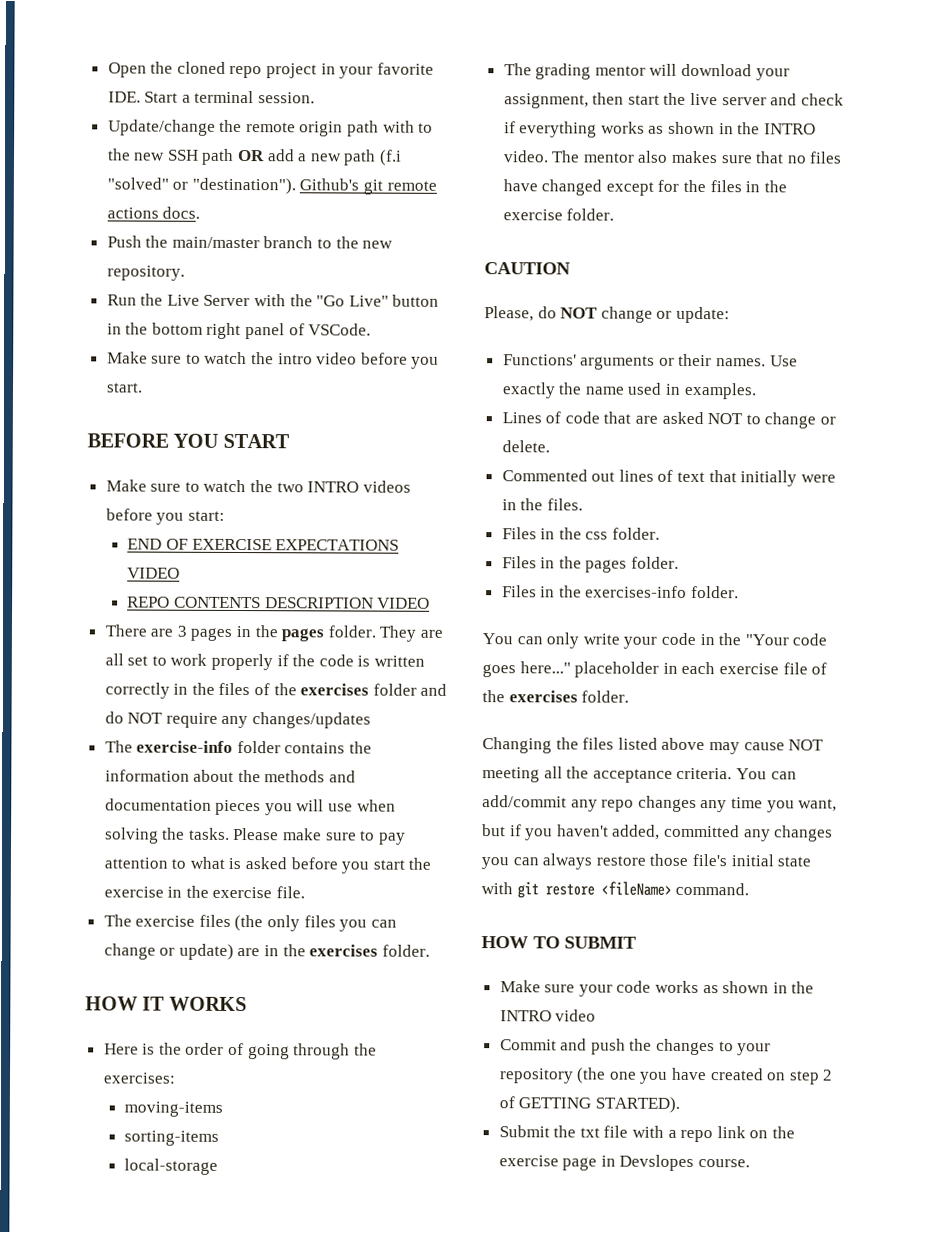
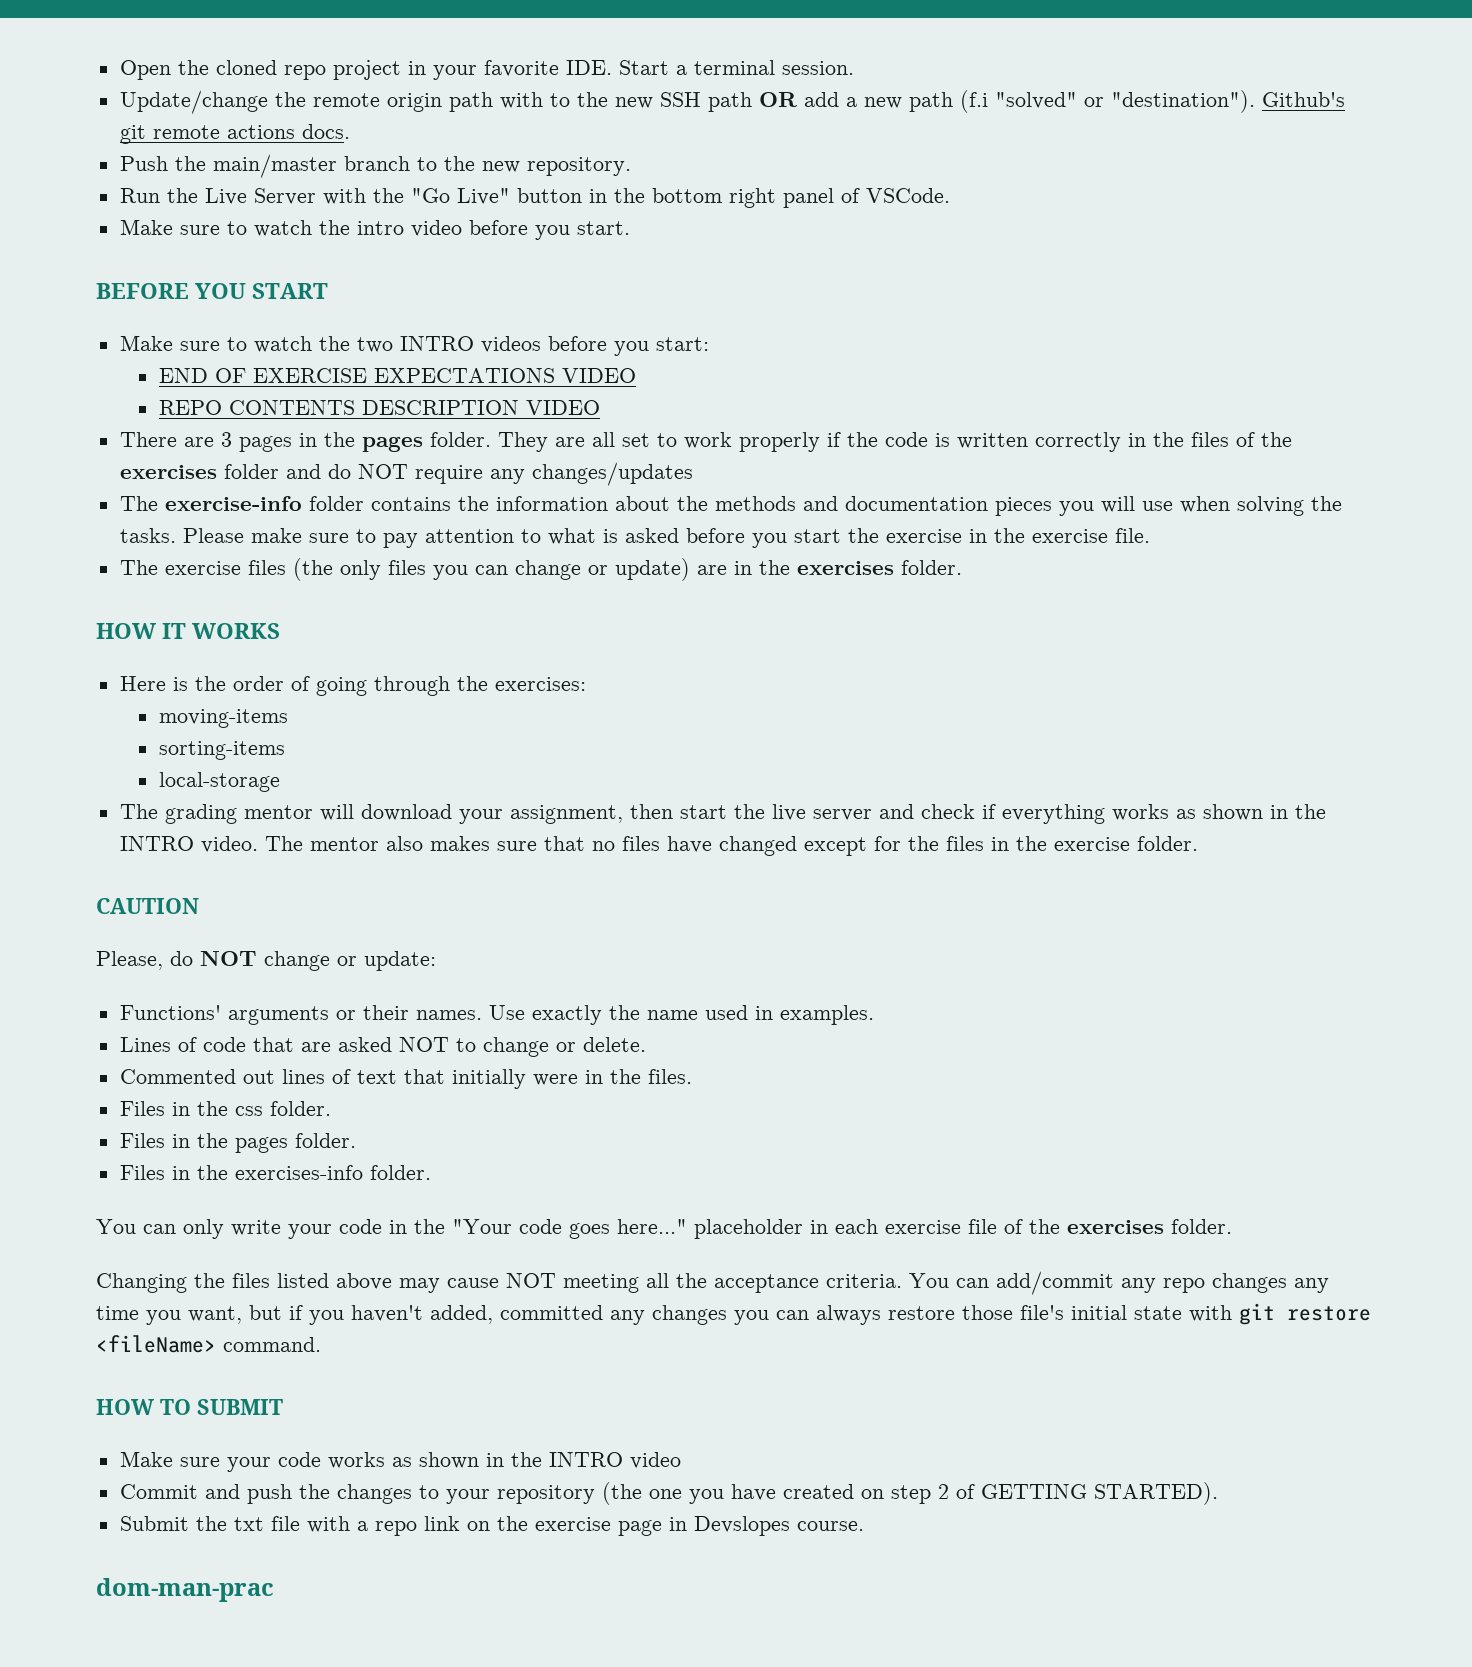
(751, 1163) none -> [96,1578,274,1602] // dom-man-prac

